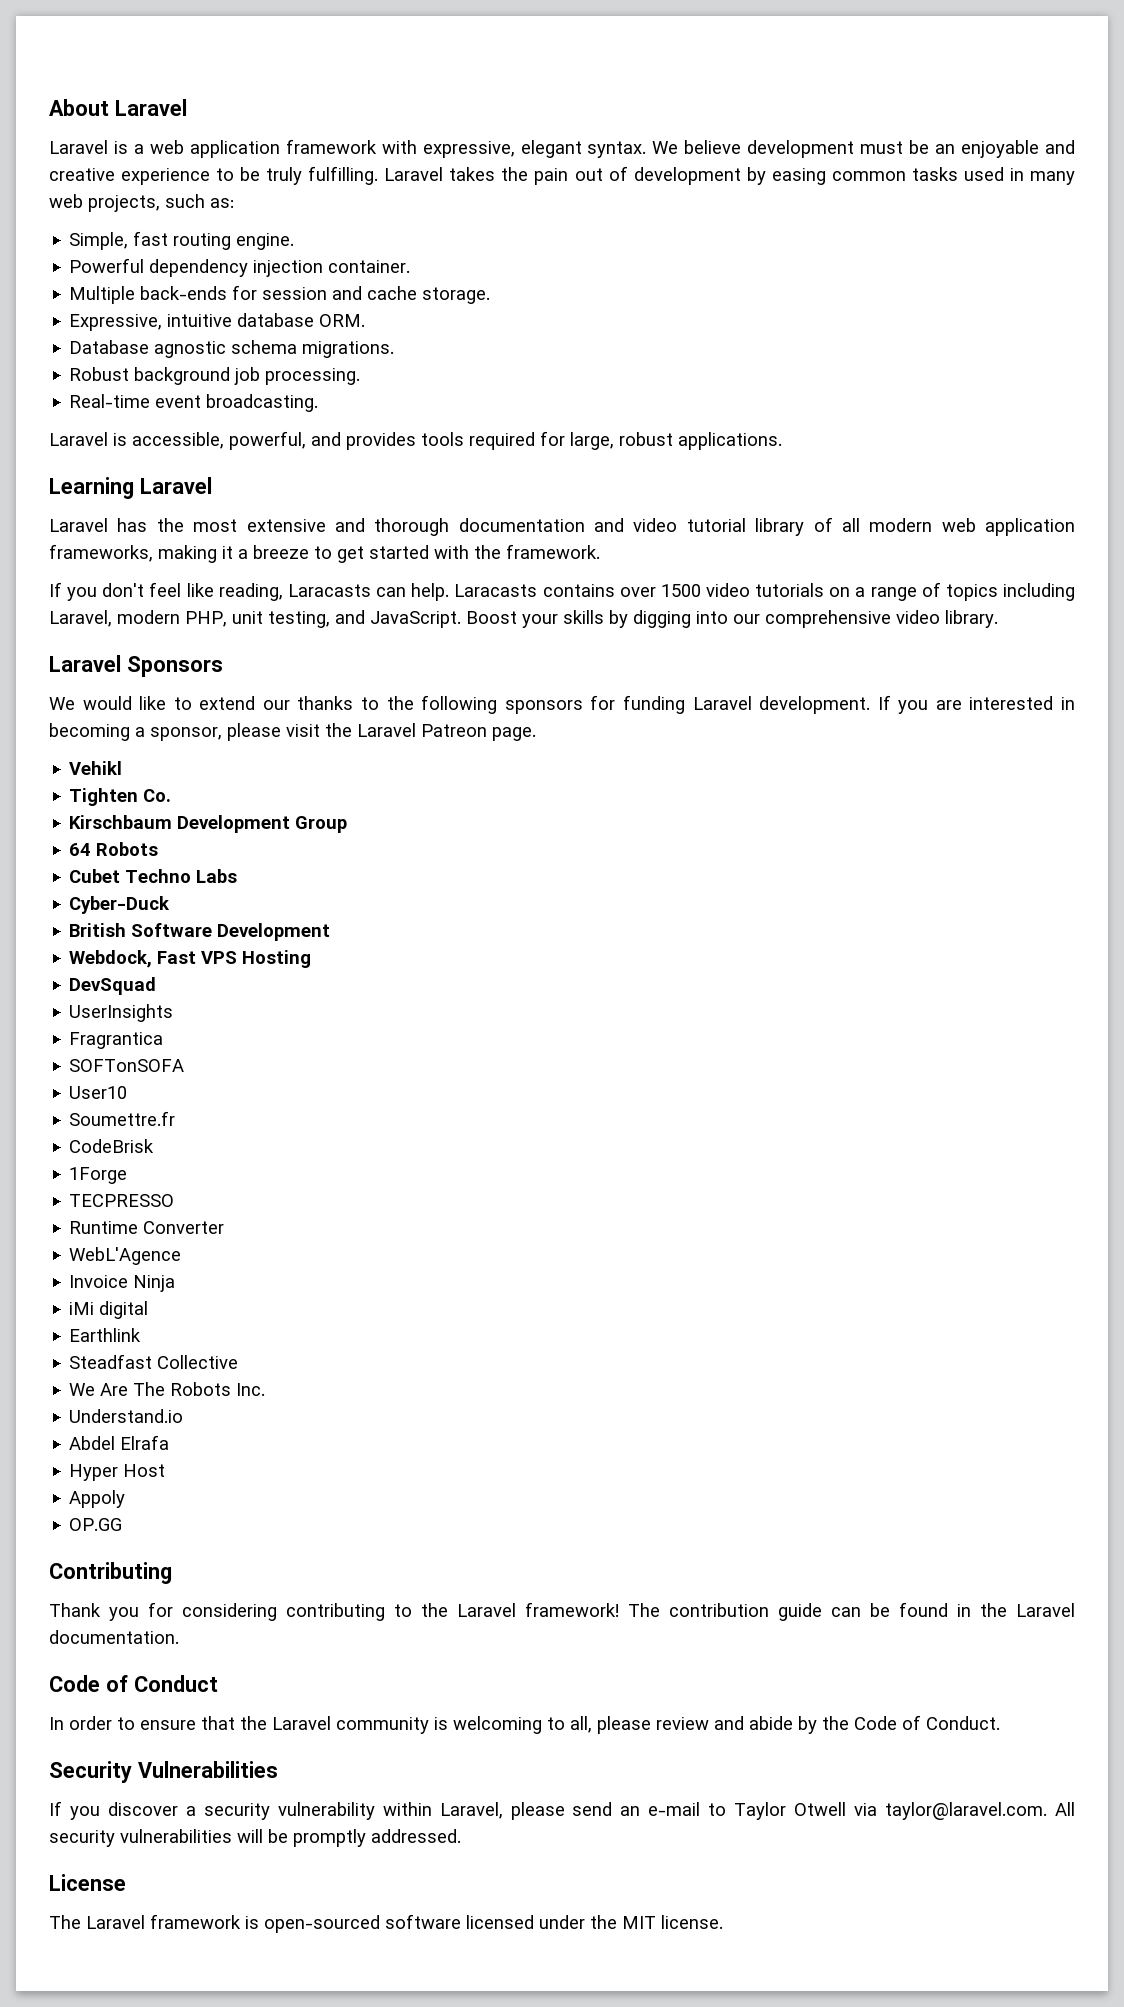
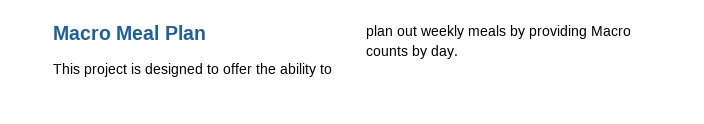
[49,99,187,116] [49,139,1076,158] [49,166,1076,185] [49,194,234,212] [69,231,295,250] [69,258,411,277] [69,285,491,304] [69,313,366,331] [69,340,395,358] [69,367,361,385] [69,394,319,412] [49,431,782,450] [49,477,212,499] [49,517,1075,536] [49,544,600,563] [49,582,1075,601] [49,610,998,628] [49,655,223,677] [49,695,1075,714] [49,723,536,741] [69,761,123,775] [69,788,172,806] [69,815,348,833] [69,842,159,856] [69,869,238,883] [69,896,171,914] [69,923,331,941] [69,950,312,968] [69,977,157,995] [69,1004,174,1022] [69,1032,164,1049] [69,1059,185,1072] [69,1086,128,1099] [69,1111,176,1126] [69,1139,155,1153] [69,1167,128,1184] [69,1194,175,1207] [69,1221,225,1234] [69,1247,182,1265] [69,1275,176,1292] [69,1301,149,1319] [69,1328,142,1342] [69,1354,239,1369] [69,1382,266,1396] [69,1409,184,1423] [69,1435,170,1450] [69,1464,166,1481] [69,1490,126,1508] [69,1518,123,1531] [49,1562,172,1584] [49,1602,1075,1621] [49,1630,179,1644] [49,1675,218,1692] [49,1715,1000,1734] [49,1761,278,1783] [49,1801,1076,1820] [49,1829,461,1847] [49,1874,126,1891] [49,1914,723,1933] About Laravel // Laravel is a web application framework with expressive, elegant syntax. We believe development must be an enjoyable and creative experience to be truly fulfilling. Laravel takes the pain out of development by easing common tasks used in many web projects, such as: // Simple, fast routing engine. // Powerful dependency injection container. // Multiple back-ends for session and cache storage. // Expressive, intuitive database ORM. // Database agnostic schema migrations. // Robust background job processing. // Real-time event broadcasting. // Laravel is accessible, powerful, and provides tools required for large, robust applications. // Learning Laravel // Laravel has the most extensive and thorough documentation and video tutorial library of all modern web application frameworks, making it a breeze to get started with the framework. // If you don't feel like reading, Laracasts can help. Laracasts contains over 1500 video tutorials on a range of topics including Laravel, modern PHP, unit testing, and JavaScript. Boost your skills by digging into our comprehensive video library. // Laravel Sponsors // We would like to extend our thanks to the following sponsors for funding Laravel development. If you are interested in becoming a sponsor, please visit the Laravel Patreon page. // Vehikl // Tighten Co. // Kirschbaum Development Group // 64 Robots // Cubet Techno Labs // Cyber-Duck // British Software Development // Webdock, Fast VPS Hosting // DevSquad // UserInsights // Fragrantica // SOFTonSOFA // User10 // Soumettre.fr // CodeBrisk // 1Forge // TECPRESSO // Runtime Converter // WebL'Agence // Invoice Ninja // iMi digital // Earthlink // Steadfast Collective // We Are The Robots Inc. // Understand.io // Abdel Elrafa // Hyper Host // Appoly // OP.GG // Contributing // Thank you for considering contributing to the Laravel framework! The contribution guide can be found in the Laravel documentation. // Code of Conduct // In order to ensure that the Laravel community is welcoming to all, please review and abide by the Code of Conduct. // Security Vulnerabilities // If you discover a security vulnerability within Laravel, please send an e-mail to Taylor Otwell via taylor@laravel.com. All security vulnerabilities will be promptly addressed. // License // The Laravel framework is open-sourced software licensed under the MIT license. -> [53,25,206,40] [53,63,332,77] [366,25,631,39] [366,45,458,59] Macro Meal Plan // This project is designed to offer the ability to plan out weekly meals by providing Macro counts by day.

